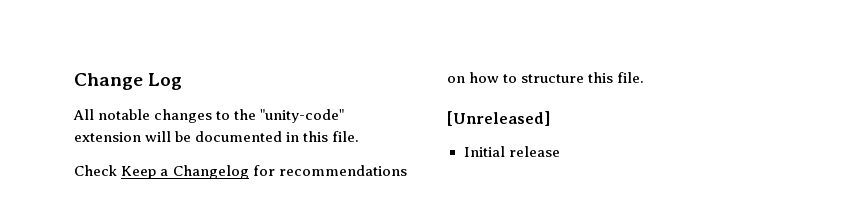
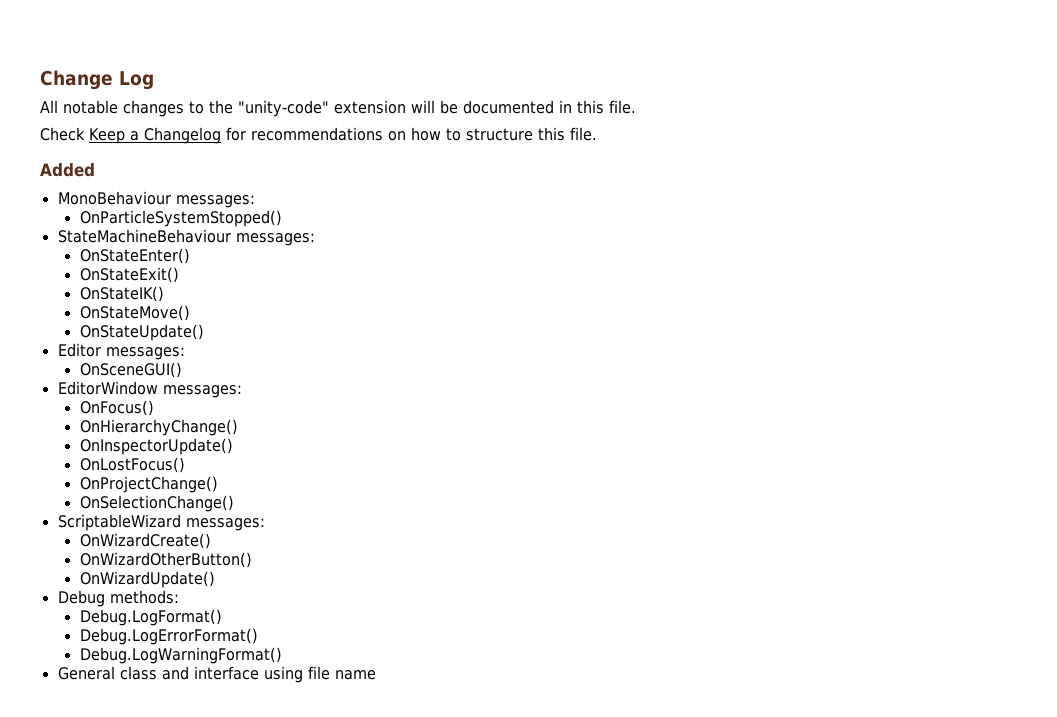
[447,111,550,126] [463,146,560,157] [Unreleased] // Initial release -> [40,163,95,177] [57,191,255,208] [79,210,282,227] [57,229,315,246] [79,248,190,264] [79,267,179,283] [79,286,164,302] [79,305,190,321] [79,324,204,341] [57,343,185,360] [79,362,182,378] [57,381,242,398] [79,400,154,416] [79,419,238,436] [79,438,233,455] [79,457,185,473] [79,476,218,493] [79,495,234,512] [57,514,265,531] [79,533,211,549] [79,552,252,568] [79,571,215,588] [57,590,179,607] [79,609,222,626] [79,628,258,645] [79,647,282,664] [57,666,376,683] Added // MonoBehaviour messages: // OnParticleSystemStopped() // StateMachineBehaviour messages: // OnStateEnter() // OnStateExit() // OnStateIK() // OnStateMove() // OnStateUpdate() // Editor messages: // OnSceneGUI() // EditorWindow messages: // OnFocus() // OnHierarchyChange() // OnInspectorUpdate() // OnLostFocus() // OnProjectChange() // OnSelectionChange() // ScriptableWizard messages: // OnWizardCreate() // OnWizardOtherButton() // OnWizardUpdate() // Debug methods: // Debug.LogFormat() // Debug.LogErrorFormat() // Debug.LogWarningFormat() // General class and interface using file name

